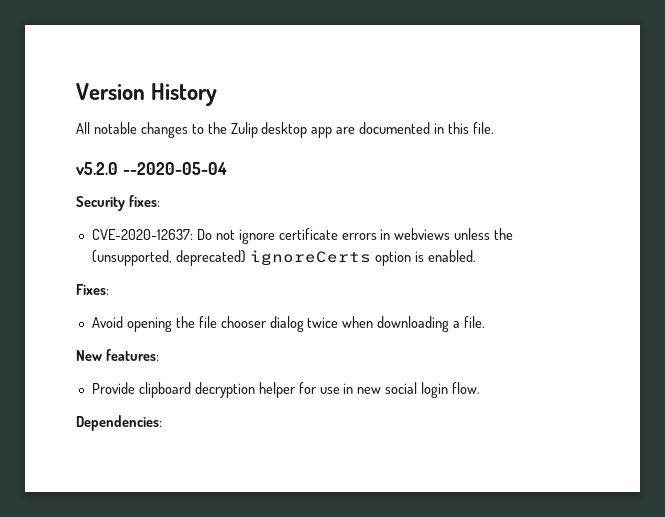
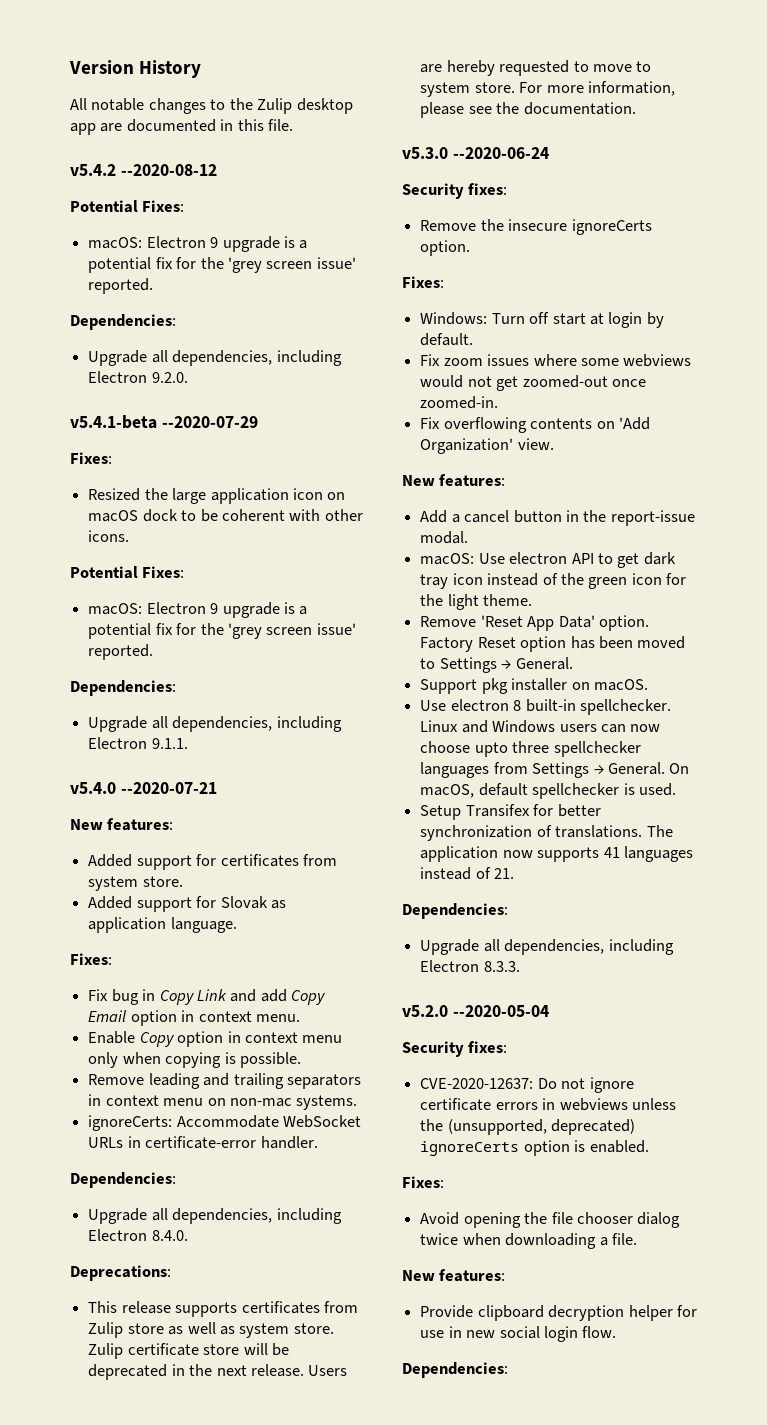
(494, 128) none -> [70,164,217,176] [70,200,185,213] [88,236,308,252] [88,257,356,273] [88,278,154,294] [70,314,176,330] [88,350,342,366] [88,371,188,383] [70,415,258,429] [70,452,112,464] [88,488,346,504] [88,509,363,522] [88,530,130,542] [70,566,185,579] [88,602,308,618] [88,623,356,639] [88,644,154,660] [70,680,176,696] [88,716,342,732] [88,737,188,749] [70,782,217,794] [70,818,174,831] [88,854,337,870] [88,876,183,891] [88,896,286,912] [88,917,237,933] [70,953,112,965] [88,989,326,1005] [88,1010,300,1026] [88,1031,343,1047] [88,1052,301,1068] [88,1073,361,1089] [88,1094,358,1110] [88,1115,362,1131] [88,1136,318,1149] [70,1172,176,1188] [88,1208,342,1224] [88,1229,188,1241] [70,1265,171,1281] [88,1301,358,1317] [88,1322,334,1338] [88,1343,289,1359] [88,1364,348,1380] [420,60,652,76] [420,81,675,97] [420,102,636,118] [402,147,549,159] [402,183,508,199] [420,219,652,235] [420,240,471,256] [402,276,444,288] [420,312,664,328] [420,333,474,346] [420,354,692,367] [420,375,646,391] [420,396,499,409] [420,417,650,433] [420,438,554,454] [402,474,506,487] [420,510,695,526] [420,531,469,544] [420,552,676,568] [420,573,687,589] [420,594,533,610] [420,615,649,631] [420,636,686,652] [420,657,573,673] [420,678,648,694] [420,699,671,715] [420,720,661,733] [420,741,641,757] [420,762,690,778] [420,783,676,799] [420,804,601,820] [420,825,673,841] [420,846,693,862] [420,867,515,880] [402,903,508,919] [420,939,674,955] [420,960,520,972] // v5.4.2 --2020-08-12 // Potential Fixes: // macOS: Electron 9 upgrade is a potential fix for the 'grey screen issue' reported. // Dependencies: // Upgrade all dependencies, including Electron 9.2.0. // v5.4.1-beta --2020-07-29 // Fixes: // Resized the large application icon on macOS dock to be coherent with other icons. // Potential Fixes: // macOS: Electron 9 upgrade is a potential fix for the 'grey screen issue' reported. // Dependencies: // Upgrade all dependencies, including Electron 9.1.1. // v5.4.0 --2020-07-21 // New features: // Added support for certificates from system store. // Added support for Slovak as application language. // Fixes: // Fix bug in Copy Link and add Copy Email option in context menu. // Enable Copy option in context menu only when copying is possible. // Remove leading and trailing separators in context menu on non-mac systems. // ignoreCerts: Accommodate WebSocket URLs in certificate-error handler. // Dependencies: // Upgrade all dependencies, including Electron 8.4.0. // Deprecations: // This release supports certificates from Zulip store as well as system store. Zulip certificate store will be deprecated in the next release. Users are hereby requested to move to system store. For more information, please see the documentation. // v5.3.0 --2020-06-24 // Security fixes: // Remove the insecure ignoreCerts option. // Fixes: // Windows: Turn off start at login by default. // Fix zoom issues where some webviews would not get zoomed-out once zoomed-in. // Fix overflowing contents on 'Add Organization' view. // New features: // Add a cancel button in the report-issue modal. // macOS: Use electron API to get dark tray icon instead of the green icon for the light theme. // Remove 'Reset App Data' option. Factory Reset option has been moved to Settings → General. // Support pkg installer on macOS. // Use electron 8 built-in spellchecker. Linux and Windows users can now choose upto three spellchecker languages from Settings → General. On macOS, default spellchecker is used. // Setup Transifex for better synchronization of translations. The application now supports 41 languages instead of 21. // Dependencies: // Upgrade all dependencies, including Electron 8.3.3.

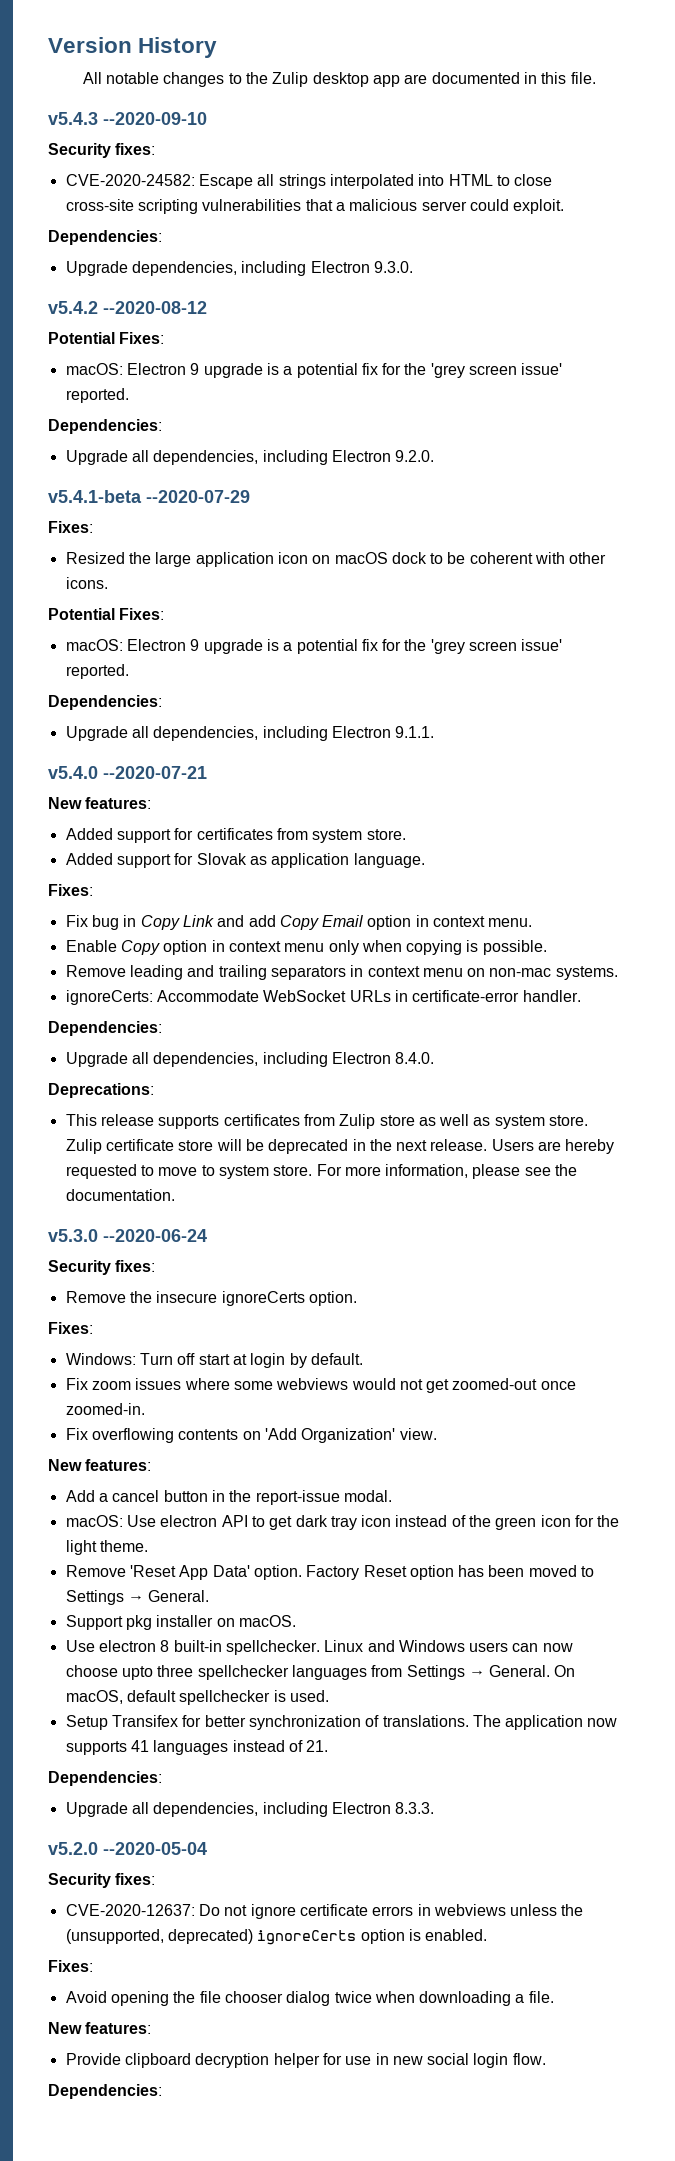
(294, 125) none -> [48,112,207,125] [48,143,156,158] [65,174,553,189] [65,199,565,214] [48,230,162,245] [65,261,413,276] // v5.4.3 --2020-09-10 // Security fixes: // CVE-2020-24582: Escape all strings interpolated into HTML to close cross-site scripting vulnerabilities that a malicious server could exploit. // Dependencies: // Upgrade dependencies, including Electron 9.3.0.

